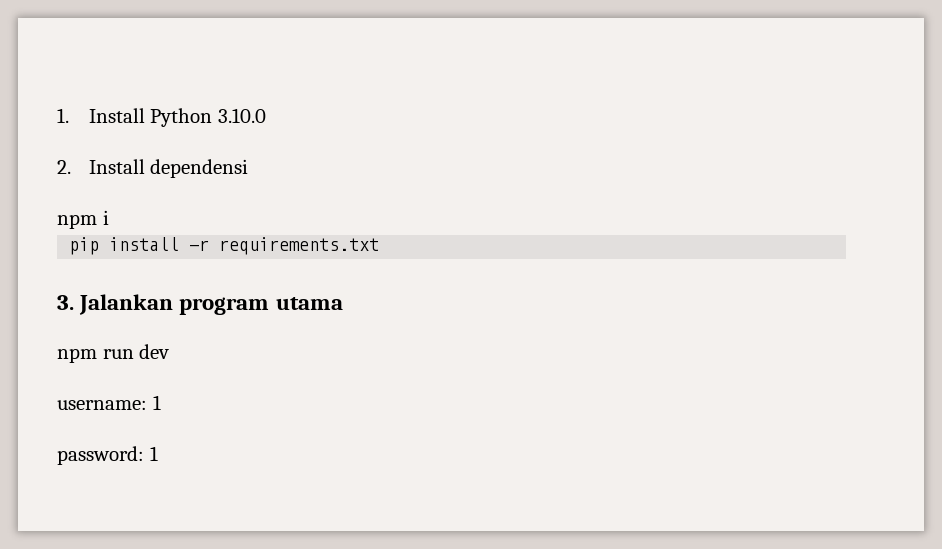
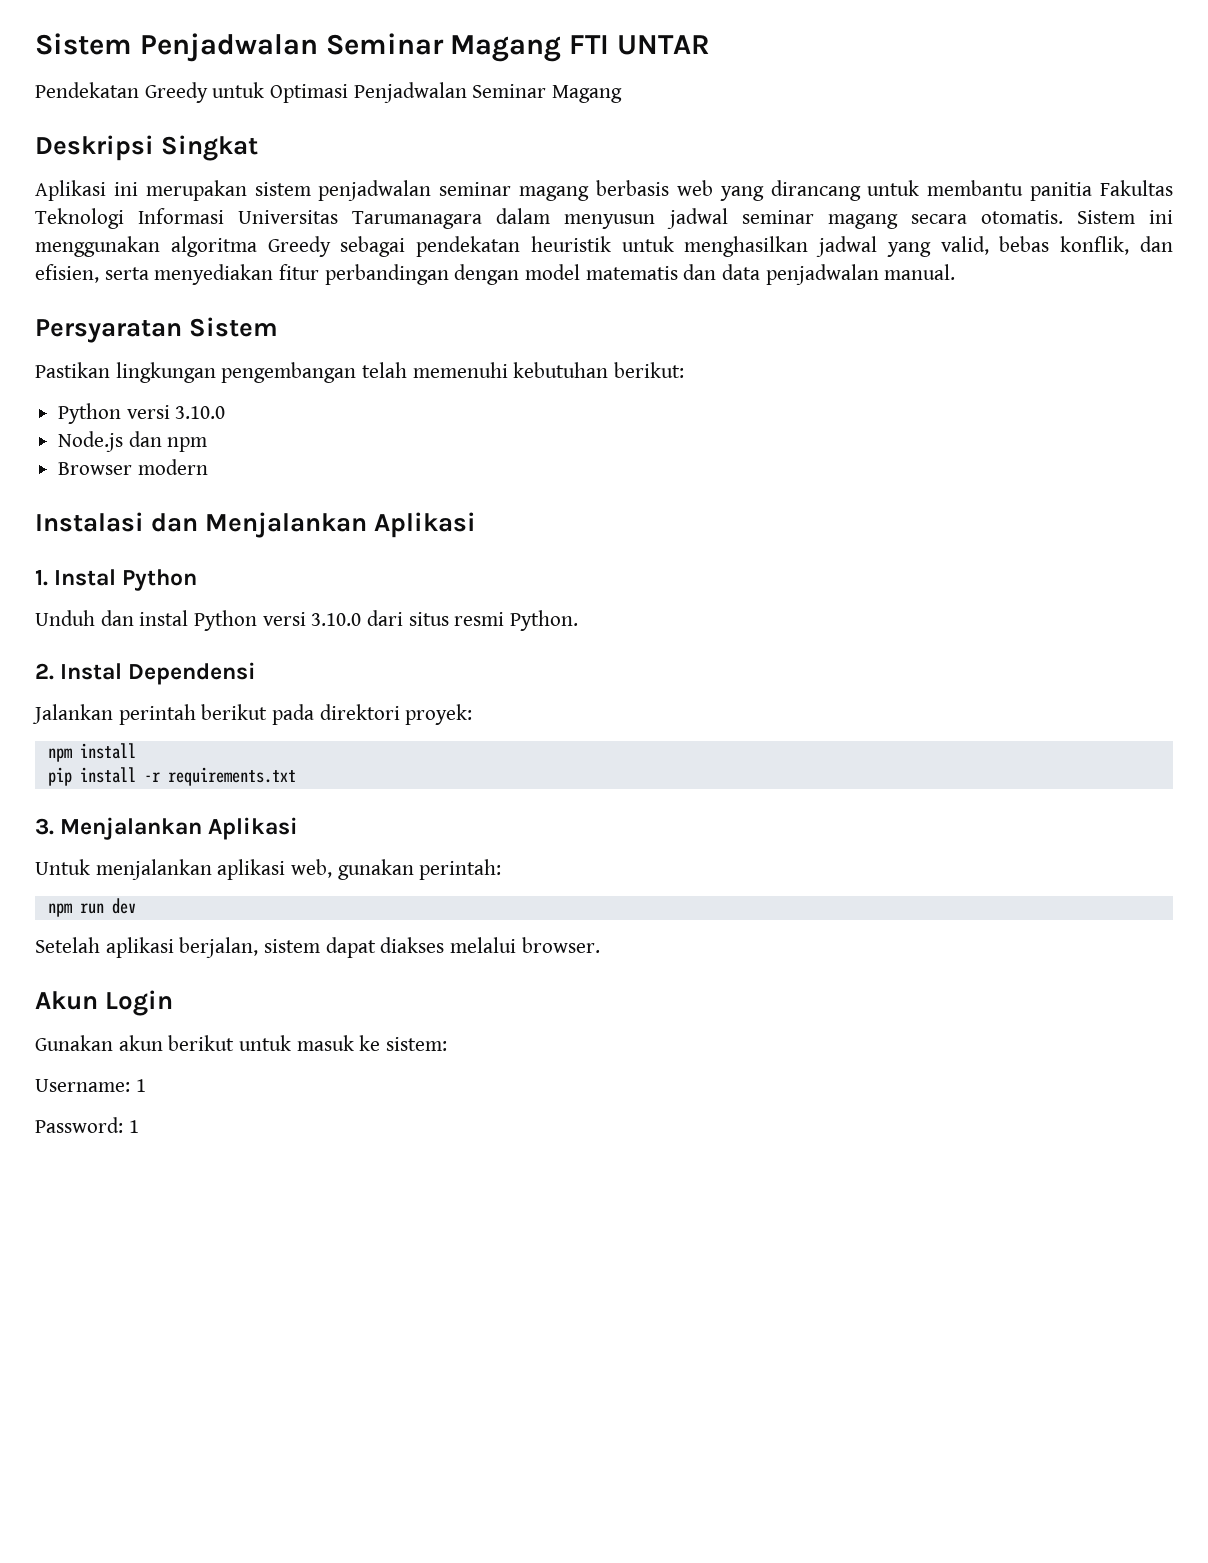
[57,108,266,127] [57,159,249,178] [57,210,109,229] 1. Install Python 3.10.0 // 2. Install dependensi // npm i -> [35,33,711,62] [35,82,623,103] [35,135,259,161] [35,180,1174,201] [35,208,1173,229] [35,236,1173,257] [35,264,956,285] [35,317,279,343] [35,362,685,383] [58,403,226,424] [58,431,208,452] [58,459,208,475] [35,512,477,538] [35,569,198,591] [35,610,579,631] [35,662,257,685] [32,704,473,725] [47,743,136,762] Sistem Penjadwalan Seminar Magang FTI UNTAR // Pendekatan Greedy untuk Optimasi Penjadwalan Seminar Magang // Deskripsi Singkat // Aplikasi ini merupakan sistem penjadwalan seminar magang berbasis web yang dirancang untuk membantu panitia Fakultas Teknologi Informasi Universitas Tarumanagara dalam menyusun jadwal seminar magang secara otomatis. Sistem ini menggunakan algoritma Greedy sebagai pendekatan heuristik untuk menghasilkan jadwal yang valid, bebas konflik, dan efisien, serta menyediakan fitur perbandingan dengan model matematis dan data penjadwalan manual. // Persyaratan Sistem // Pastikan lingkungan pengembangan telah memenuhi kebutuhan berikut: // Python versi 3.10.0 // Node.js dan npm // Browser modern // Instalasi dan Menjalankan Aplikasi // 1. Instal Python // Unduh dan instal Python versi 3.10.0 dari situs resmi Python. // 2. Instal Dependensi // Jalankan perintah berikut pada direktori proyek: // npm install
[79,294,343,315] [57,344,170,363] [57,400,147,410] Jalankan program utama // npm run dev // username: -> [60,817,299,840] [35,859,502,880] [47,898,136,917] [35,937,600,958] [35,990,174,1016] [35,1035,448,1051] [35,1079,130,1092] Menjalankan Aplikasi // Untuk menjalankan aplikasi web, gunakan perintah: // npm run dev // Setelah aplikasi berjalan, sistem dapat diakses melalui browser. // Akun Login // Gunakan akun berikut untuk masuk ke sistem: // Username:
[57,446,144,465] password: -> [35,1117,123,1133] Password:

